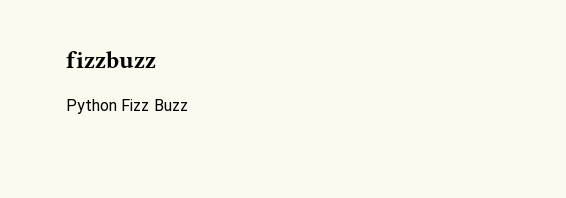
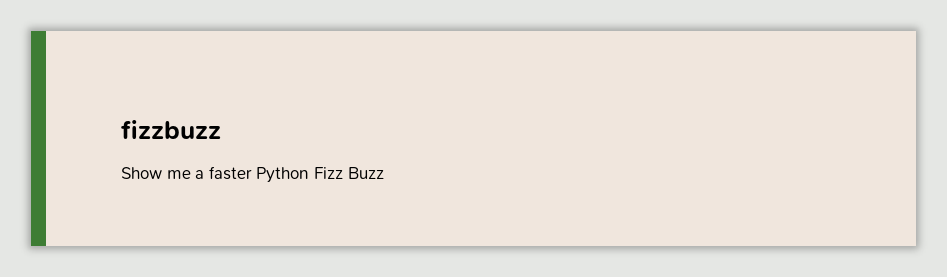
(156, 60) none -> [121,166,252,180] Show me a faster

